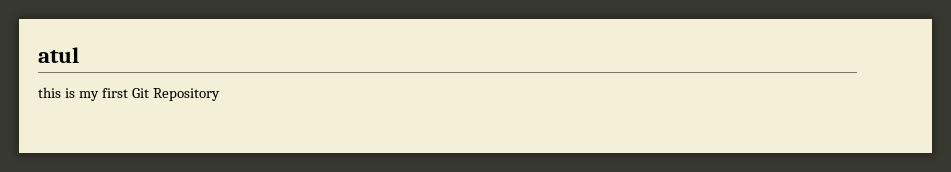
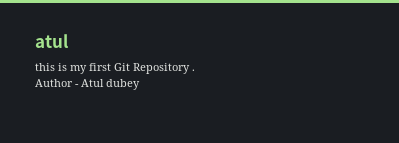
(220, 94) none -> [192,69,195,71] [35,79,140,90] . // Author - Atul dubey

